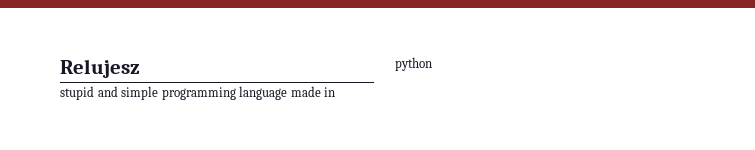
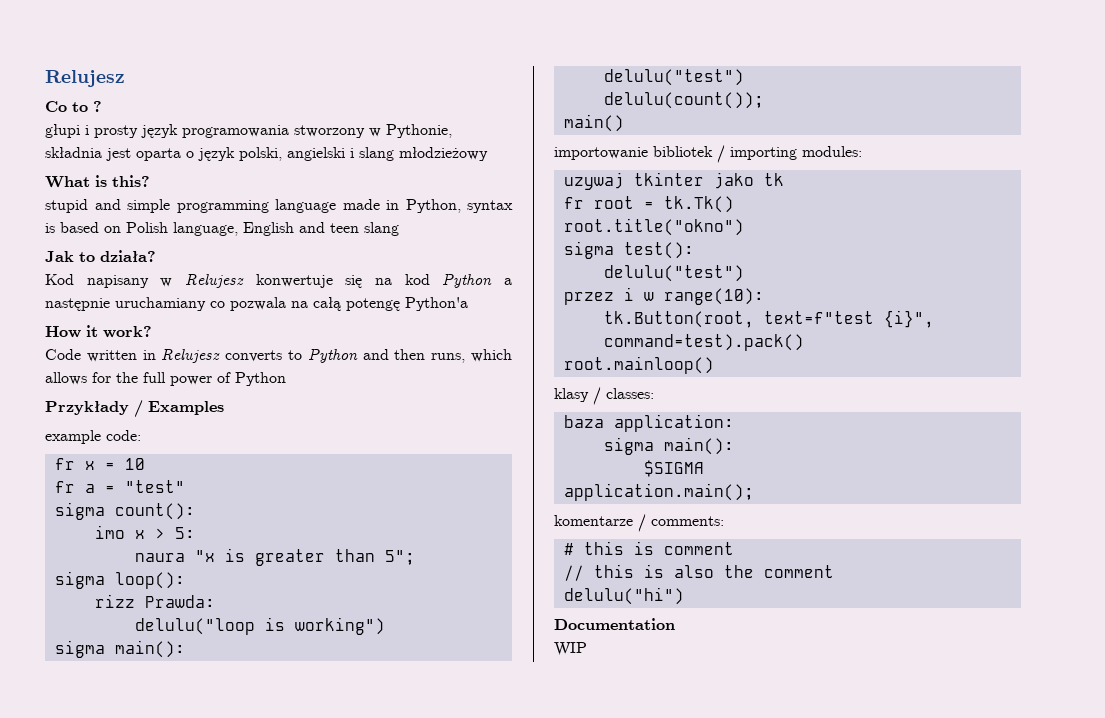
[60,59,140,78] Relujesz -> [45,70,125,87] [45,101,102,112] [45,124,452,138] [45,147,488,161] [45,175,150,188] Relujesz // Co to ? // głupi i prosty język programowania stworzony w Pythonie, składnia jest oparta o język polski, angielski i slang młodzieżowy // What is this?
[395,57,432,71] python -> [405,199,513,213] [45,222,399,236] [45,250,156,263] [45,273,512,288] [45,297,468,311] [45,325,152,338] [45,348,512,363] [45,372,286,386] [45,400,224,418] [45,430,141,444] [54,458,145,470] [54,480,185,493] [54,502,195,520] [94,525,195,539] [134,548,415,566] [54,571,185,589] [94,594,215,608] [134,617,385,635] [54,640,185,658] [603,69,744,86] [603,92,764,109] [563,114,624,132] [554,145,862,163] [563,172,784,190] [563,196,734,213] [563,218,744,236] [563,241,694,259] [603,265,744,282] [563,287,764,305] [603,310,934,328] [603,334,804,351] [563,356,714,374] [554,387,654,405] [563,414,734,432] [603,437,734,455] [643,460,704,477] [563,483,754,501] [554,514,724,532] [563,541,734,555] [563,564,834,581] [563,587,684,605] [554,618,675,630] [554,642,587,656] Python, syntax is based on Polish language, English and teen slang // Jak to działa? // Kod napisany w Relujesz konwertuje się na kod Python a następnie uruchamiany co pozwala na całą potengę Python'a // How it work? // Code written in Relujesz converts to Python and then runs, which allows for the full power of Python // Przykłady / Examples // example code: // fr x = 10 // fr a = "test" // sigma count(): // imo x > 5: // naura "x is greater than 5"; // sigma loop(): // rizz Prawda: // delulu("loop is working") // sigma main(): // delulu("test") // delulu(count()); // main() // importowanie bibliotek / importing modules: // uzywaj tkinter jako tk // fr root = tk.Tk() // root.title("okno") // sigma test(): // delulu("test") // przez i w range(10): // tk.Button(root, text=f"test {i}", command=test).pack() // root.mainloop() // klasy / classes: // baza application: // sigma main(): // $SIGMA // application.main(); // komentarze / comments: // # this is comment // // this is also the comment // delulu("hi") // Documentation // WIP

